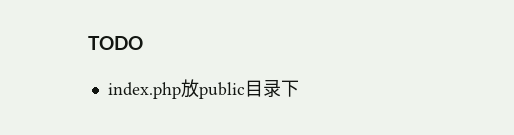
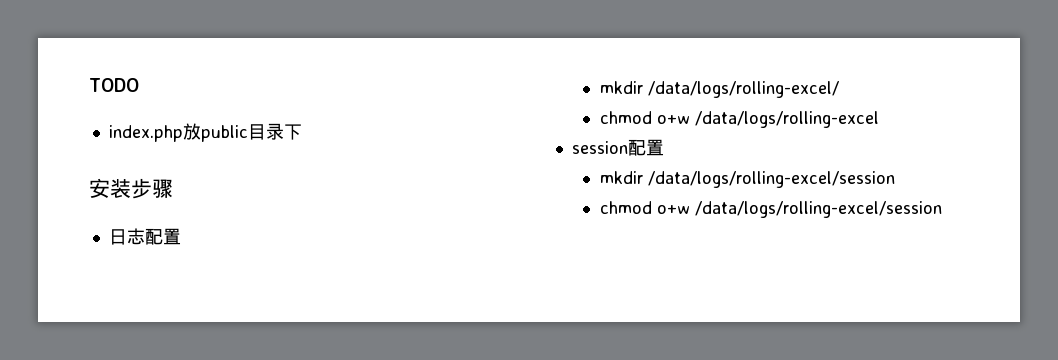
(299, 88) none -> [89,178,173,199] [108,228,181,245] [599,81,839,98] [599,111,879,128] [571,139,664,156] [599,171,895,188] [599,201,942,218] // 安装步骤 // 日志配置 // mkdir /data/logs/rolling-excel/ // chmod o+w /data/logs/rolling-excel // session配置 // mkdir /data/logs/rolling-excel/session // chmod o+w /data/logs/rolling-excel/session

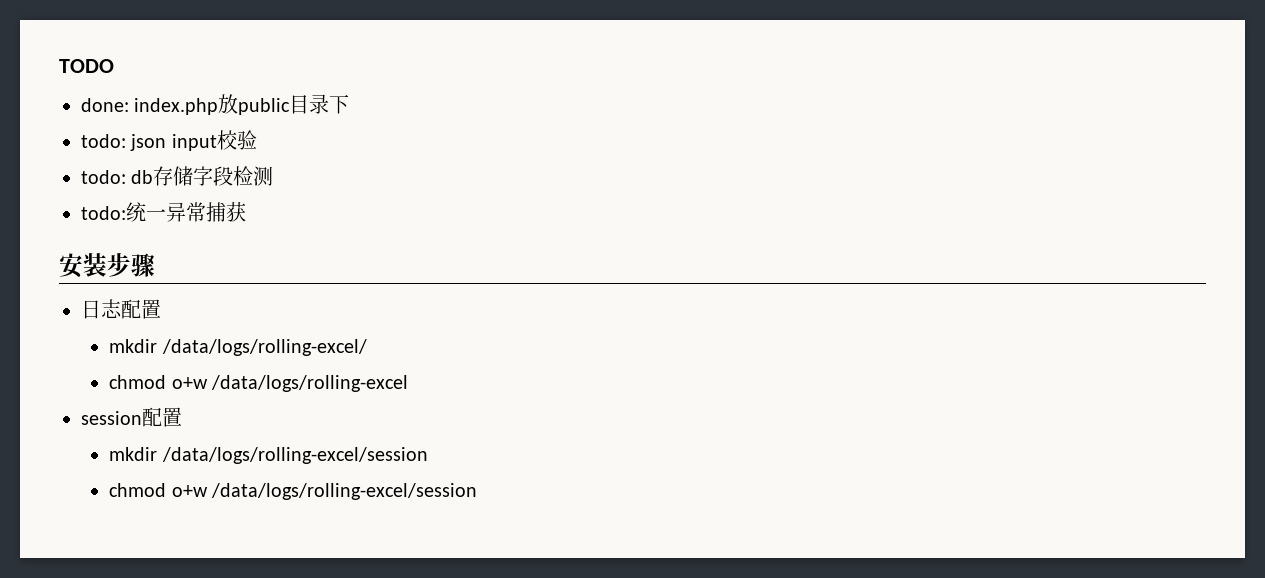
(139, 85) none -> [81,98,129,112] done:
(302, 132) none -> [81,130,257,151] [81,166,274,186] [81,202,246,222] // todo: json input校验 // todo: db存储字段检测 // todo:统一异常捕获

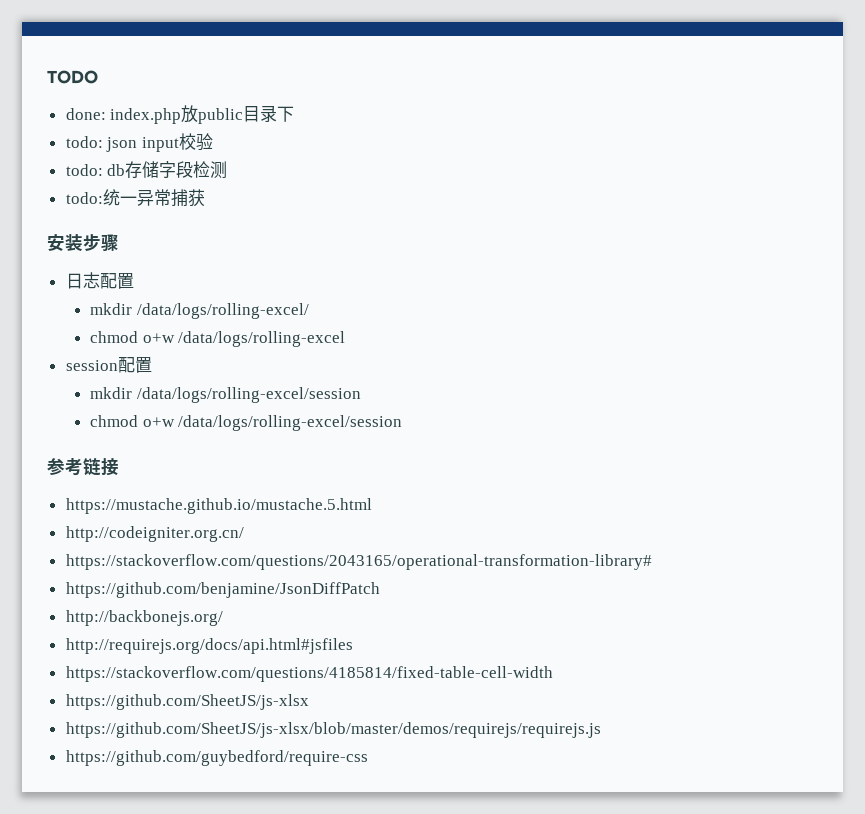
(477, 491) none -> [47,457,119,476] [65,498,372,514] [65,526,244,542] [65,554,652,570] [65,582,380,598] [65,610,223,626] [65,638,353,654] [65,666,553,682] [65,694,309,710] [65,722,601,738] [65,750,368,766] // 参考链接 // https://mustache.github.io/mustache.5.html // http://codeigniter.org.cn/ // https://stackoverflow.com/questions/2043165/operational-transformation-library# // https://github.com/benjamine/JsonDiffPatch // http://backbonejs.org/ // http://requirejs.org/docs/api.html#jsfiles // https://stackoverflow.com/questions/4185814/fixed-table-cell-width // https://github.com/SheetJS/js-xlsx // https://github.com/SheetJS/js-xlsx/blob/master/demos/requirejs/requirejs.js // https://github.com/guybedford/require-css

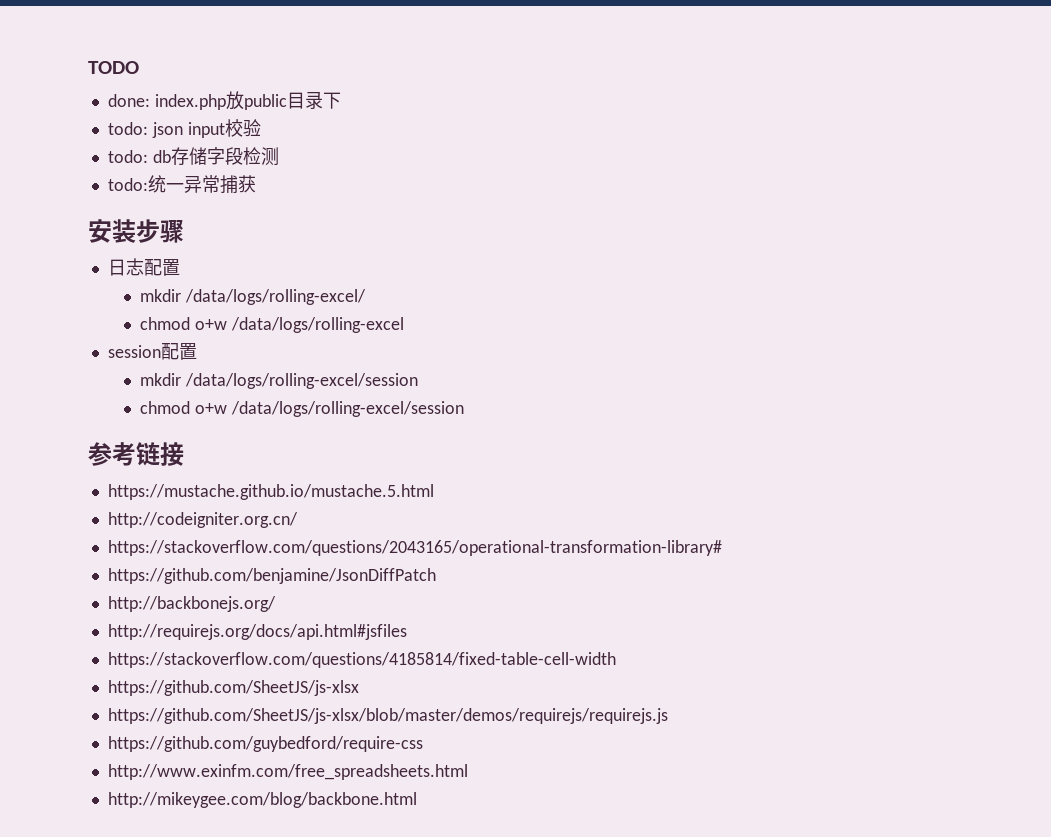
(368, 758) none -> [107,764,468,780] [107,792,417,808] // http://www.exinfm.com/free_spreadsheets.html // http://mikeygee.com/blog/backbone.html

